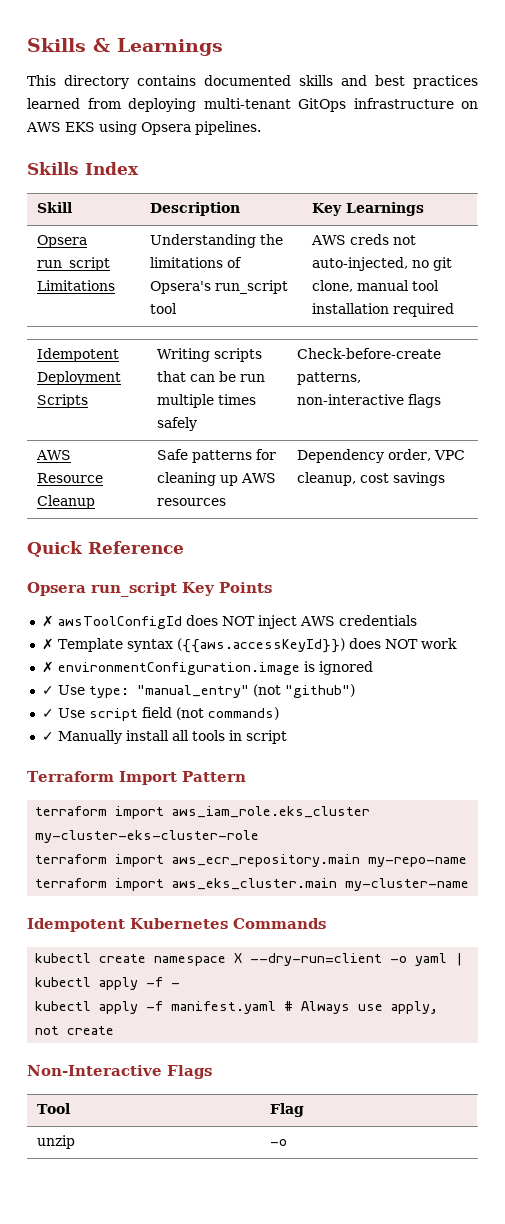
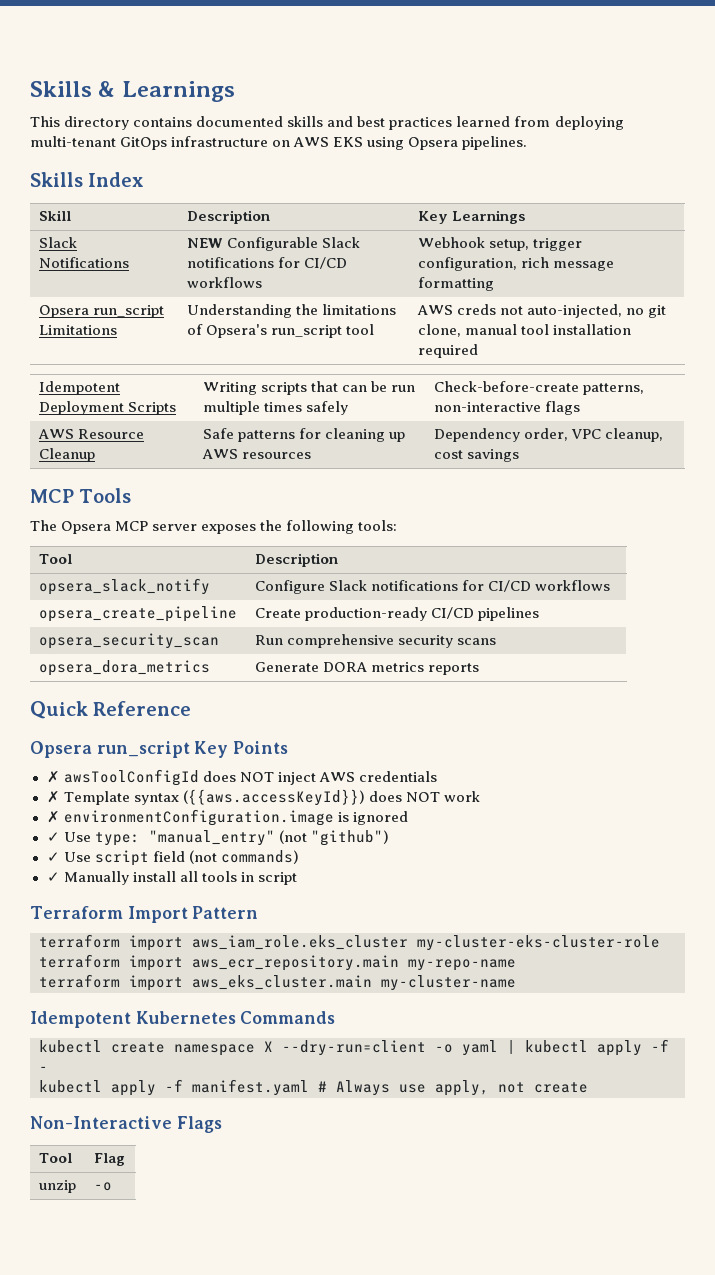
(424, 209) none -> [38,237,77,248] [38,257,129,268] [186,237,360,251] [186,257,347,269] [186,277,262,288] [417,237,582,251] [417,257,614,271] [417,277,494,291] // Slack Notifications | NEW Configurable Slack notifications for CI/CD workflows | Webhook setup, trigger configuration, rich message formatting
(445, 479) none -> [30,488,132,503] [30,520,398,534] [38,554,72,564] [254,553,338,567] [38,578,210,595] [254,580,611,594] [38,606,237,622] [254,607,539,621] [38,633,219,649] [254,634,496,648] [38,660,210,676] [254,662,479,675] // MCP Tools // The Opsera MCP server exposes the following tools: // Tool | Description // opsera_slack_notify | Configure Slack notifications for CI/CD workflows // opsera_create_pipeline | Create production-ready CI/CD pipelines // opsera_security_scan | Run comprehensive security scans // opsera_dora_metrics | Generate DORA metrics reports

